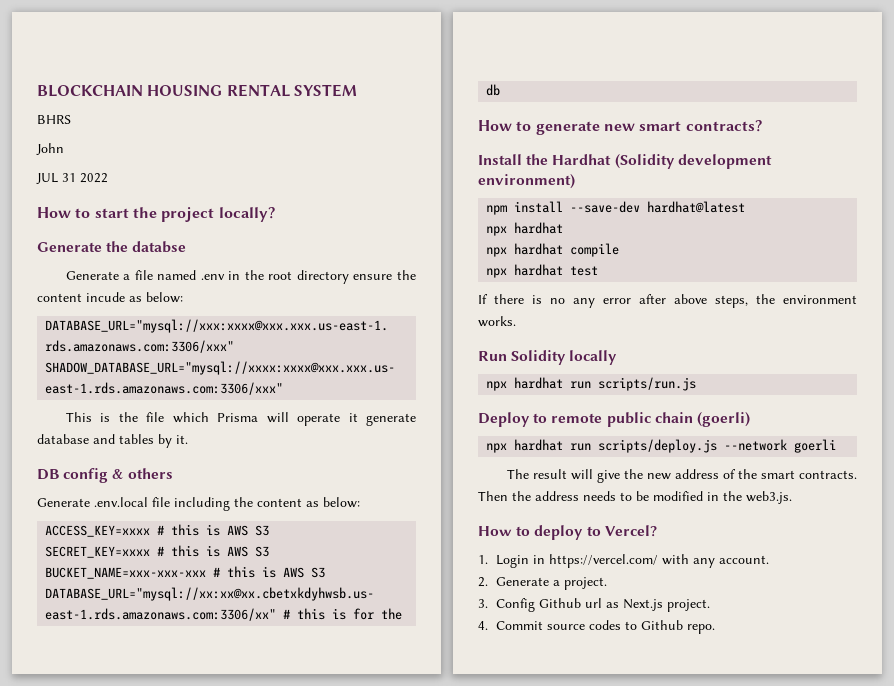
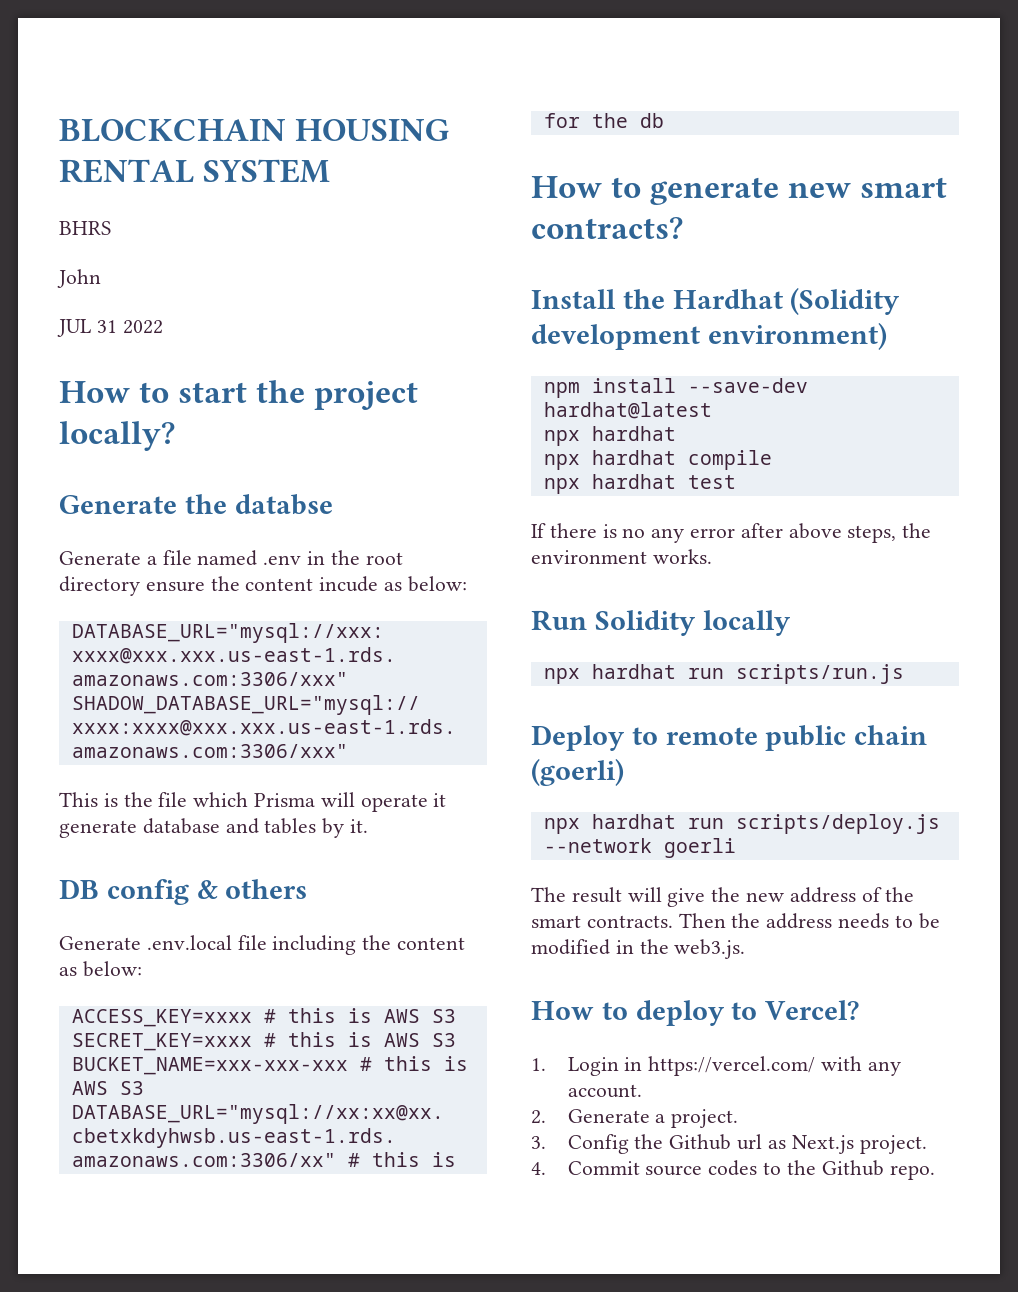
(536, 605) none -> [634,1134,664,1149] the
(638, 625) none -> [786,1160,816,1175] the

